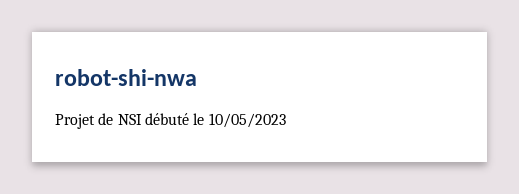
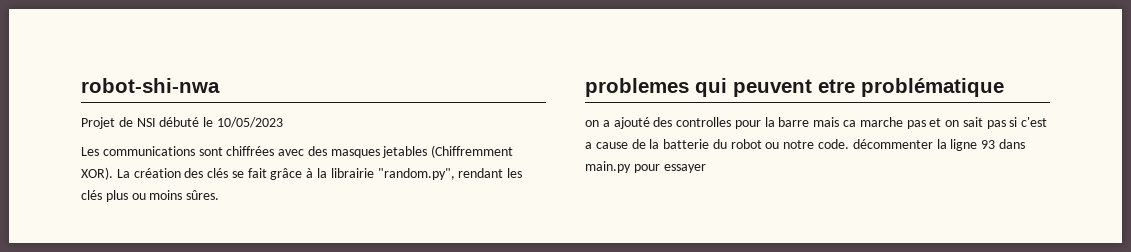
(286, 120) none -> [81,145,514,158] [81,167,523,180] [81,190,220,202] [585,78,1004,97] [585,117,1048,129] [585,139,1025,151] [585,161,706,173] // Les communications sont chiffrées avec des masques jetables (Chiffremment XOR). La création des clés se fait grâce à la librairie "random.py", rendant les clés plus ou moins sûres. // problemes qui peuvent etre problématique // on a ajouté des controlles pour la barre mais ca marche pas et on sait pas si c'est a cause de la batterie du robot ou notre code. décommenter la ligne 93 dans main.py pour essayer

